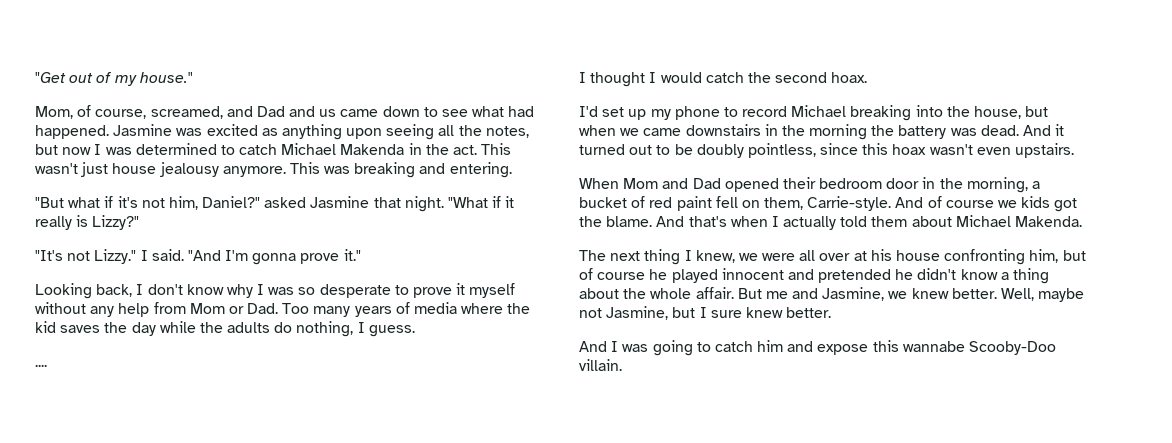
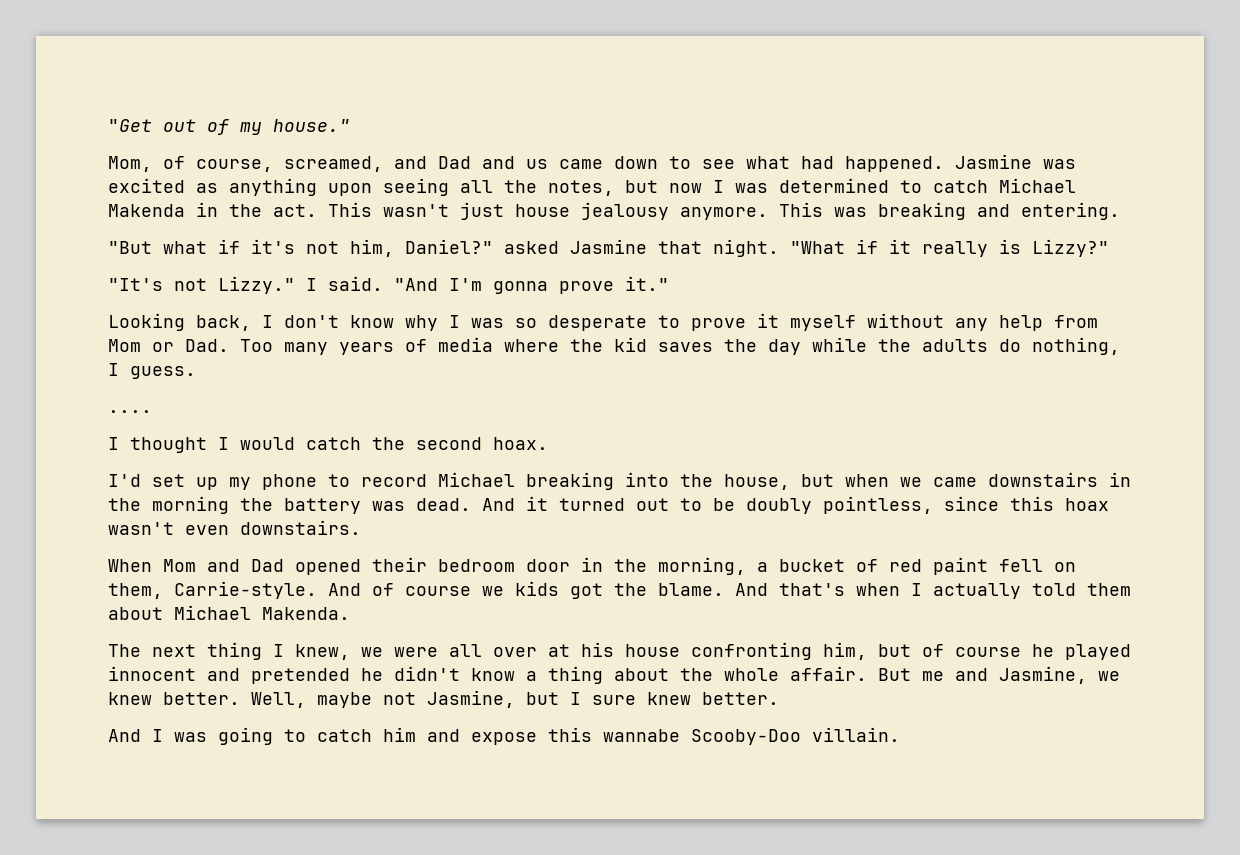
[1015,143,1075,158] upstairs. -> [240,520,361,535] downstairs.

